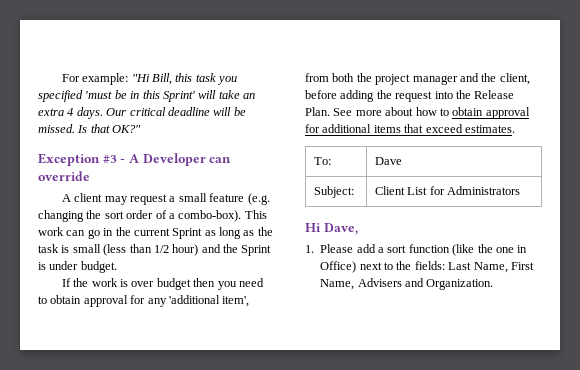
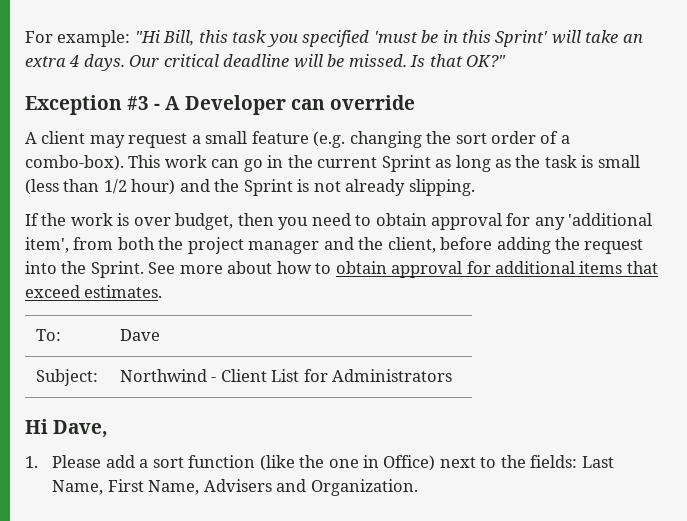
[49,261,117,273] under budget. -> [313,179,475,196] not already slipping.
[156,278,191,290] budget -> [175,213,234,230] budget,
[474,90,515,99] [305,107,330,116] Release Plan. -> [90,261,144,278] Sprint.
(355, 192) none -> [119,369,217,382] Northwind -

